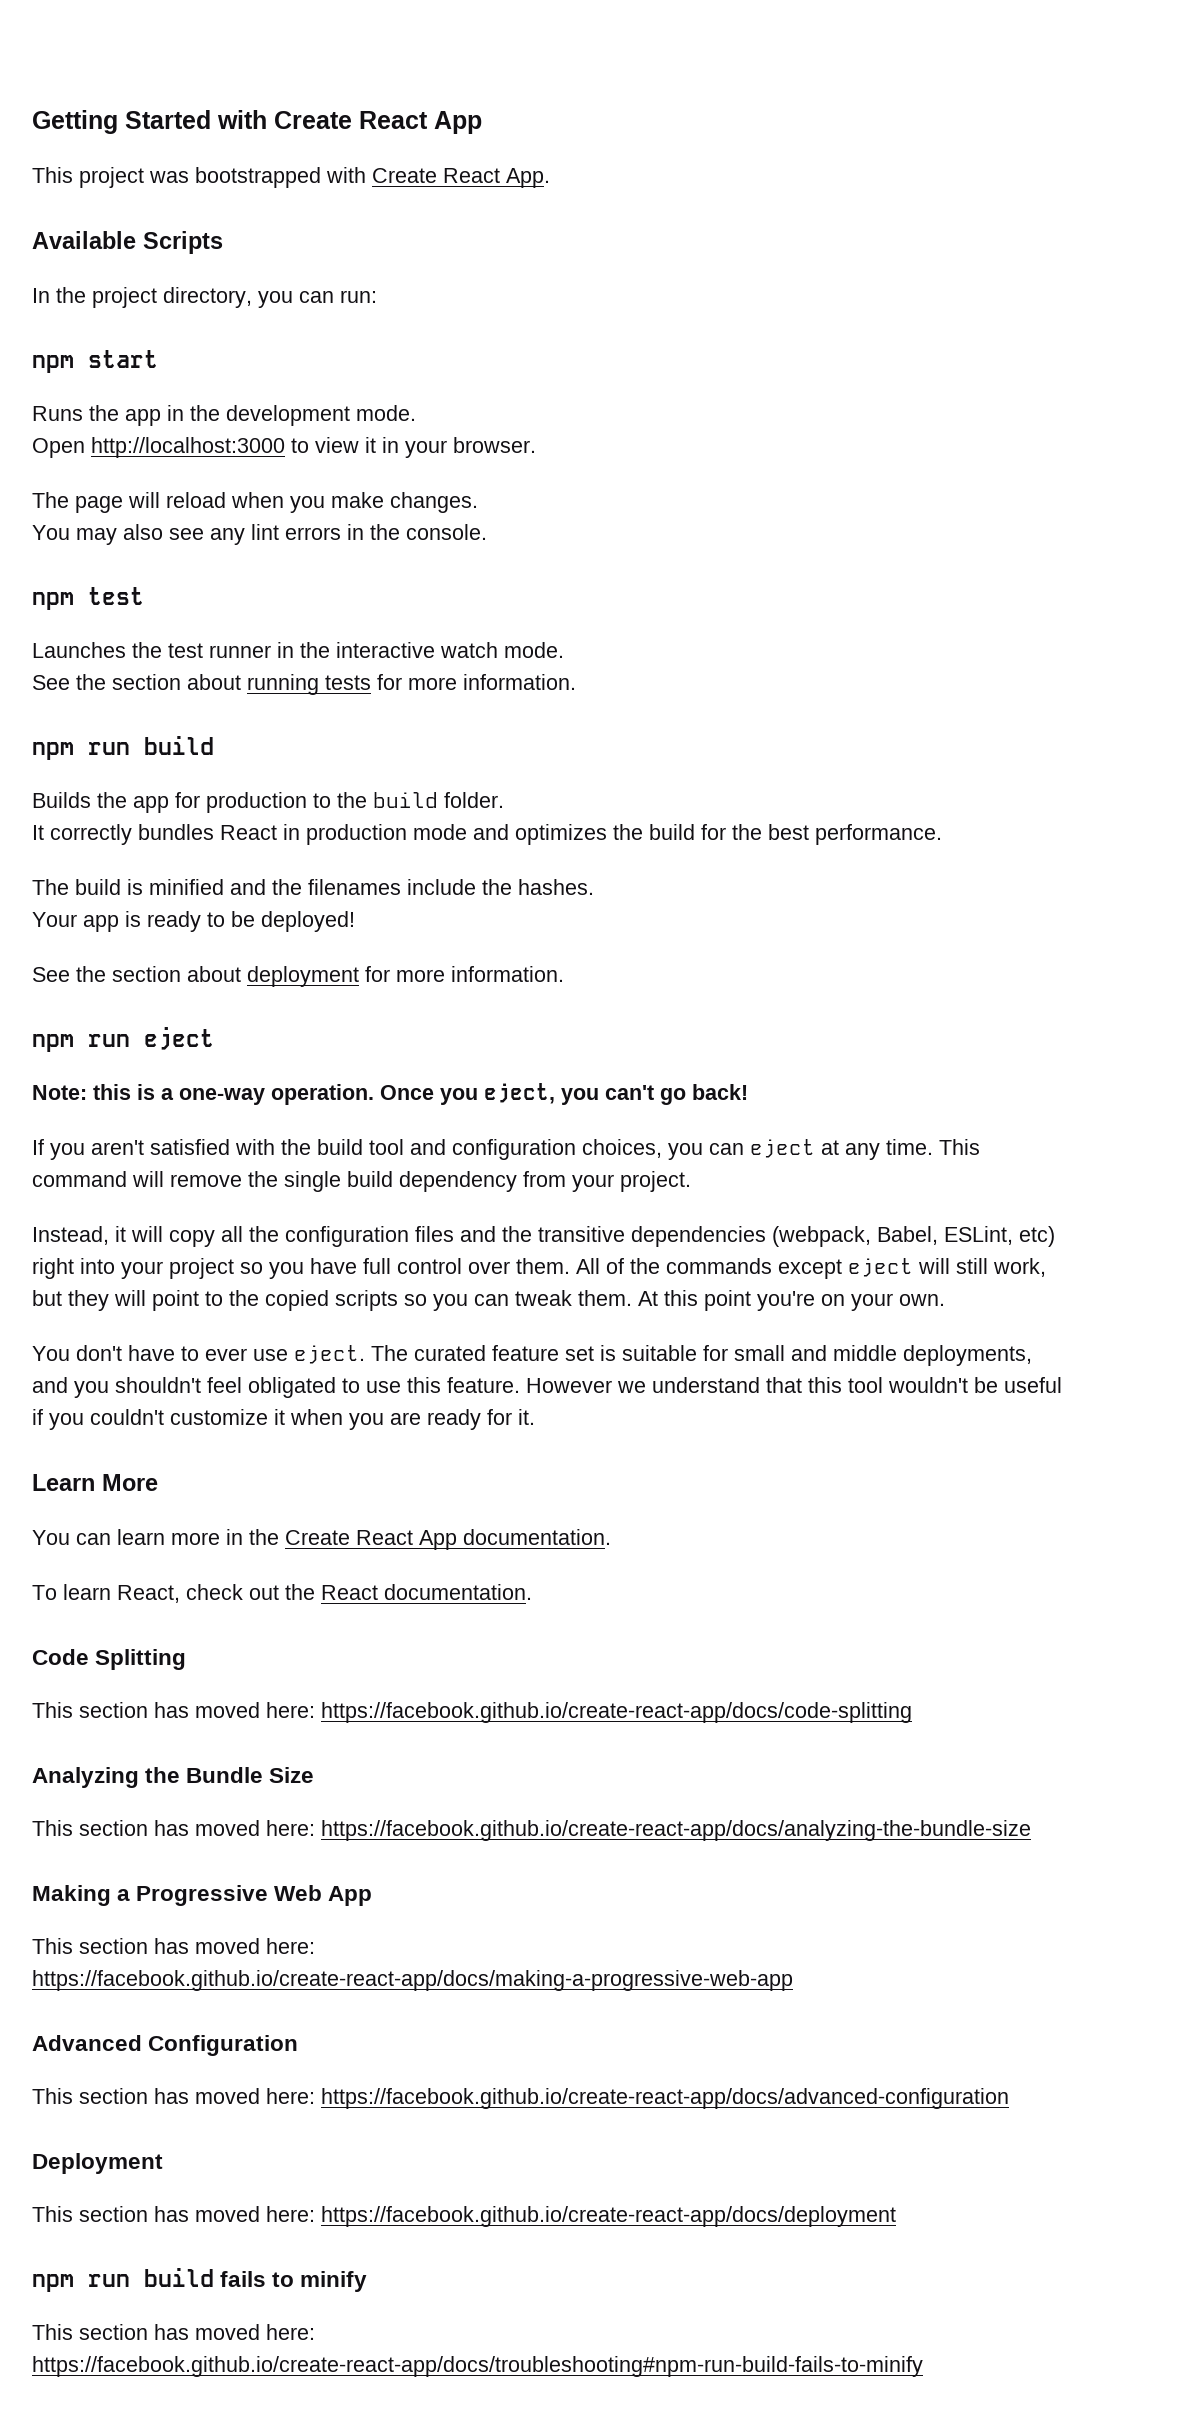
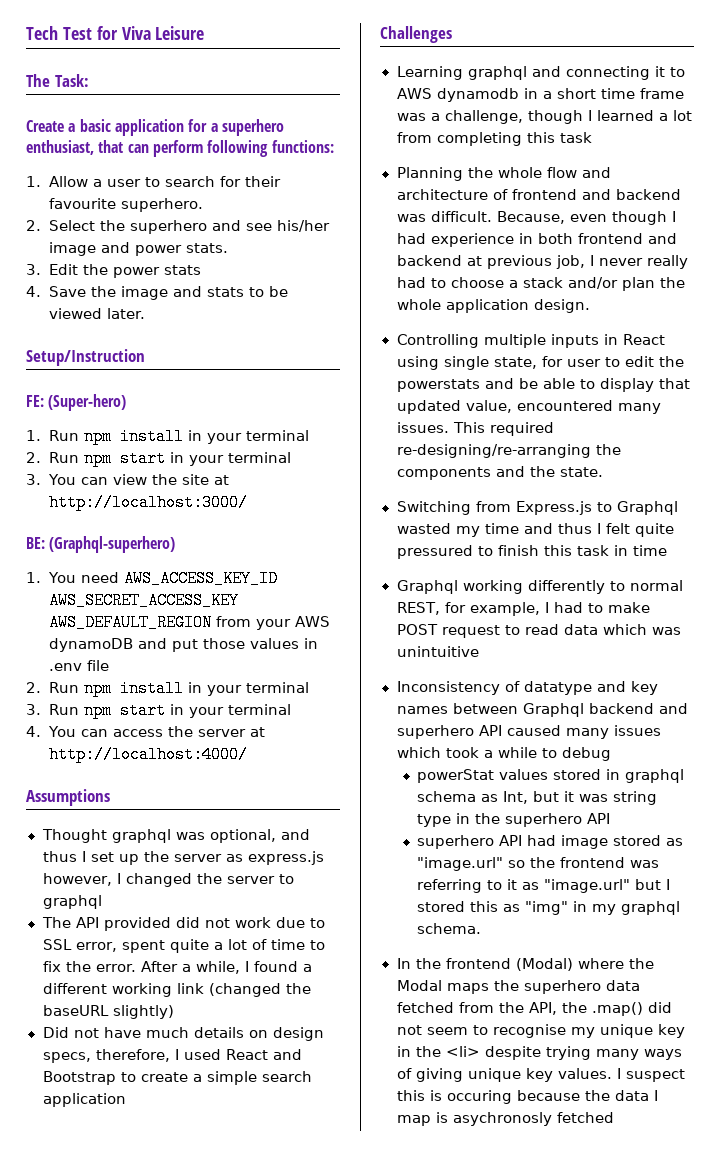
[32,110,482,134] [32,167,550,188] [32,231,223,254] [32,287,377,308] [32,350,158,373] [32,405,416,426] [32,437,536,458] [32,492,478,513] [32,524,487,545] [32,587,144,610] [32,642,564,658] [32,674,576,695] [32,736,214,760] [32,792,504,813] [32,824,942,845] [32,879,594,895] [32,911,355,932] [32,966,564,987] [32,1027,214,1052] [32,1083,748,1105] [32,1139,980,1160] [32,1171,691,1192] [32,1226,1055,1247] [32,1258,1046,1279] [32,1290,945,1311] [32,1345,1032,1366] [32,1377,1062,1398] [32,1409,535,1430] [32,1474,158,1491] [32,1529,611,1550] [32,1584,532,1603] [32,1649,187,1670] [32,1702,912,1723] [32,1767,315,1788] [32,1820,1031,1841] [32,1885,373,1906] [32,1938,315,1954] [32,1970,793,1991] [32,2035,299,2056] [32,2088,1009,2109] [32,2153,163,2174] [32,2206,896,2227] [32,2268,368,2292] [32,2324,315,2340] [32,2356,923,2377] Getting Started with Create React App // This project was bootstrapped with Create React App. // Available Scripts // In the project directory, you can run: // npm start // Runs the app in the development mode. // Open http://localhost:3000 to view it in your browser. // The page will reload when you make changes. // You may also see any lint errors in the console. // npm test // Launches the test runner in the interactive watch mode. // See the section about running tests for more information. // npm run build // Builds the app for production to the build folder. // It correctly bundles React in production mode and optimizes the build for the best performance. // The build is minified and the filenames include the hashes. // Your app is ready to be deployed! // See the section about deployment for more information. // npm run eject // Note: this is a one-way operation. Once you eject, you can't go back! // If you aren't satisfied with the build tool and configuration choices, you can eject at any time. This command will remove the single build dependency from your project. // Instead, it will copy all the configuration files and the transitive dependencies (webpack, Babel, ESLint, etc) right into your project so you have full control over them. All of the commands except eject will still work, but they will point to the copied scripts so you can tweak them. At this point you're on your own. // You don't have to ever use eject. The curated feature set is suitable for small and middle deployments, and you shouldn't feel obligated to use this feature. However we understand that this tool wouldn't be useful if you couldn't customize it when you are ready for it. // Learn More // You can learn more in the Create React App documentation. // To learn React, check out the React documentation. // Code Splitting // This section has moved here: https://facebook.github.io/create-react-app/docs/code-splitting // Analyzing the Bundle Size // This section has moved here: https://facebook.github.io/create-react-app/docs/analyzing-the-bundle-size // Making a Progressive Web App // This section has moved here: https://facebook.github.io/create-react-app/docs/making-a-progressive-web-app // Advanced Configuration // This section has moved here: https://facebook.github.io/create-react-app/docs/advanced-configuration // Deployment // This section has moved here: https://facebook.github.io/create-react-app/docs/deployment // npm run build fails to minify // This section has moved here: https://facebook.github.io/create-react-app/docs/troubleshooting#npm-run-build-fails-to-minify -> [26,26,205,40] [26,74,89,87] [26,119,284,136] [26,140,334,157] [26,176,281,187] [48,198,203,212] [26,220,330,234] [48,242,228,256] [26,264,201,278] [26,286,288,300] [48,308,146,319] [26,349,145,366] [26,394,127,411] [26,428,309,445] [26,450,291,467] [26,474,230,485] [48,494,248,511] [26,536,176,553] [26,570,279,587] [48,592,239,609] [48,614,330,631] [48,638,318,652] [48,660,109,671] [26,680,309,697] [26,702,291,719] [26,726,266,737] [48,746,248,763] [26,789,110,806] [41,829,310,843] [42,851,324,865] [42,873,294,887] [42,895,102,909] [41,917,325,931] [42,939,325,953] [42,961,313,974] [42,983,311,997] [42,1005,174,1019] [42,1027,324,1041] [42,1049,302,1063] [42,1071,312,1085] [42,1093,126,1107] [380,26,452,43] [396,66,685,80] [396,88,684,102] [396,110,692,124] [396,132,592,146] [396,167,611,181] [396,189,681,200] [396,211,676,225] [396,233,677,247] [396,255,688,269] [396,277,685,291] [396,299,590,313] [396,334,665,348] [396,356,684,370] [396,378,690,392] [396,400,661,414] [396,422,554,436] [396,444,621,458] [396,466,603,480] [396,501,678,515] [396,523,674,537] [396,545,667,559] [396,580,683,594] [396,602,650,616] [396,624,681,638] [396,646,479,657] [396,681,658,695] [396,703,688,717] [396,725,661,739] [396,747,611,761] [417,769,685,783] [417,791,658,805] [417,813,611,827] [417,835,684,849] [417,857,660,871] [417,879,671,893] [417,901,681,915] [417,923,482,934] [396,958,654,971] [396,980,640,994] [396,1002,672,1016] [396,1024,685,1038] [396,1046,682,1060] [396,1068,685,1082] [396,1090,658,1104] [396,1112,614,1126] Tech Test for Viva Leisure // The Task: // Create a basic application for a superhero enthusiast, that can perform following functions: // 1. Allow a user to search for their favourite superhero. // 2. Select the superhero and see his/her image and power stats. // 3. Edit the power stats // 4. Save the image and stats to be viewed later. // Setup/Instruction // FE: (Super-hero) // 1. Run npm install in your terminal // 2. Run npm start in your terminal // 3. You can view the site at http://localhost:3000/ // BE: (Graphql-superhero) // 1. You need AWS_ACCESS_KEY_ID AWS_SECRET_ACCESS_KEY AWS_DEFAULT_REGION from your AWS dynamoDB and put those values in .env file // 2. Run npm install in your terminal // 3. Run npm start in your terminal // 4. You can access the server at http://localhost:4000/ // Assumptions // Thought graphql was optional, and thus I set up the server as express.js however, I changed the server to graphql // The API provided did not work due to SSL error, spent quite a lot of time to fix the error. After a while, I found a different working link (changed the baseURL slightly) // Did not have much details on design specs, therefore, I used React and Bootstrap to create a simple search application // Challenges // Learning graphql and connecting it to AWS dynamodb in a short time frame was a challenge, though I learned a lot from completing this task // Planning the whole flow and architecture of frontend and backend was difficult. Because, even though I had experience in both frontend and backend at previous job, I never really had to choose a stack and/or plan the whole application design. // Controlling multiple inputs in React using single state, for user to edit the powerstats and be able to display that updated value, encountered many issues. This required re-designing/re-arranging the components and the state. // Switching from Express.js to Graphql wasted my time and thus I felt quite pressured to finish this task in time // Graphql working differently to normal REST, for example, I had to make POST request to read data which was unintuitive // Inconsistency of datatype and key names between Graphql backend and superhero API caused many issues which took a while to debug // powerStat values stored in graphql schema as Int, but it was string type in the superhero API // superhero API had image stored as "image.url" so the frontend was referring to it as "image.url" but I stored this as "img" in my graphql schema. // In the frontend (Modal) where the Modal maps the superhero data fetched from the API, the .map() did not seem to recognise my unique key in the <li> despite trying many ways of giving unique key values. I suspect this is occuring because the data I map is asychronosly fetched

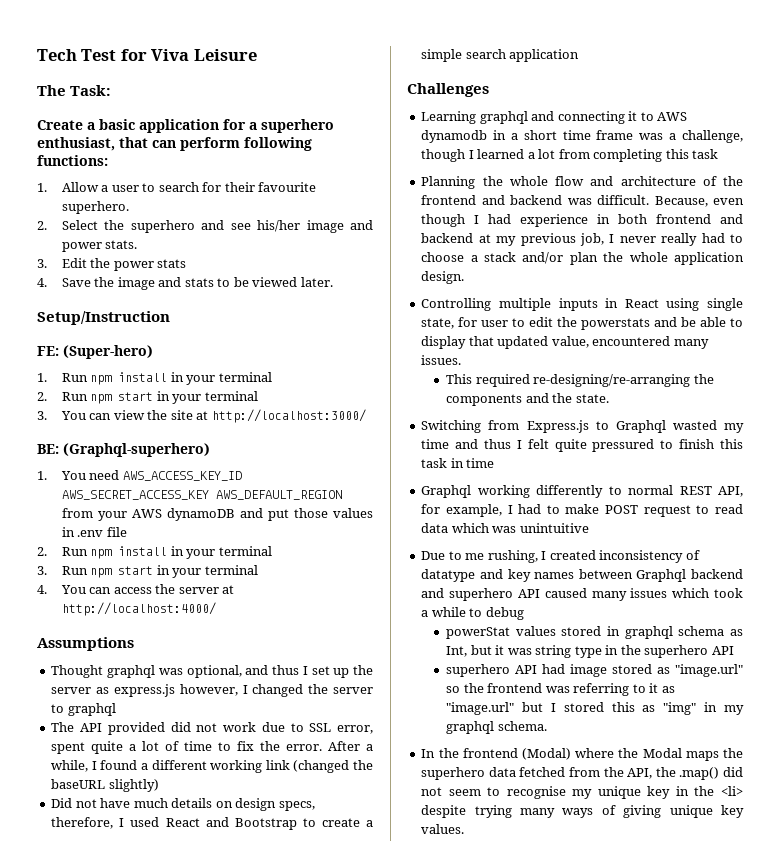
(508, 194) none -> [723,176,743,186] the
(482, 261) none -> [496,236,517,246] my
(449, 427) none -> (462, 360) //
[396,602,440,615] REST, -> [679,486,743,497] REST API,
[396,681,500,695] Inconsistency -> [421,550,684,563] Due to me rushing, I created inconsistency
[616,1068,685,1082] [396,1090,658,1104] [396,1112,614,1126] I suspect this is occuring because the data I map is asychronosly fetched -> (465, 829) none

